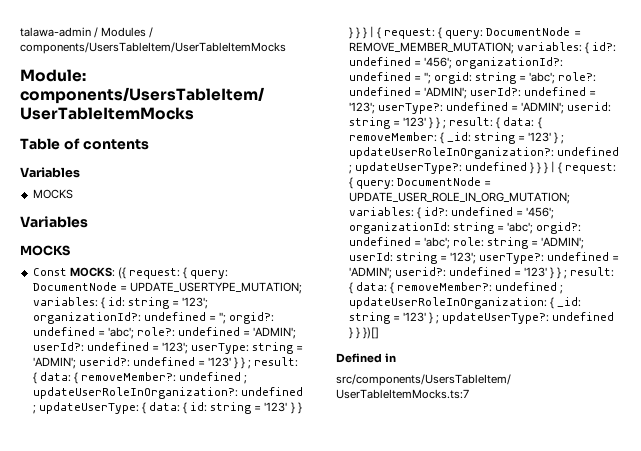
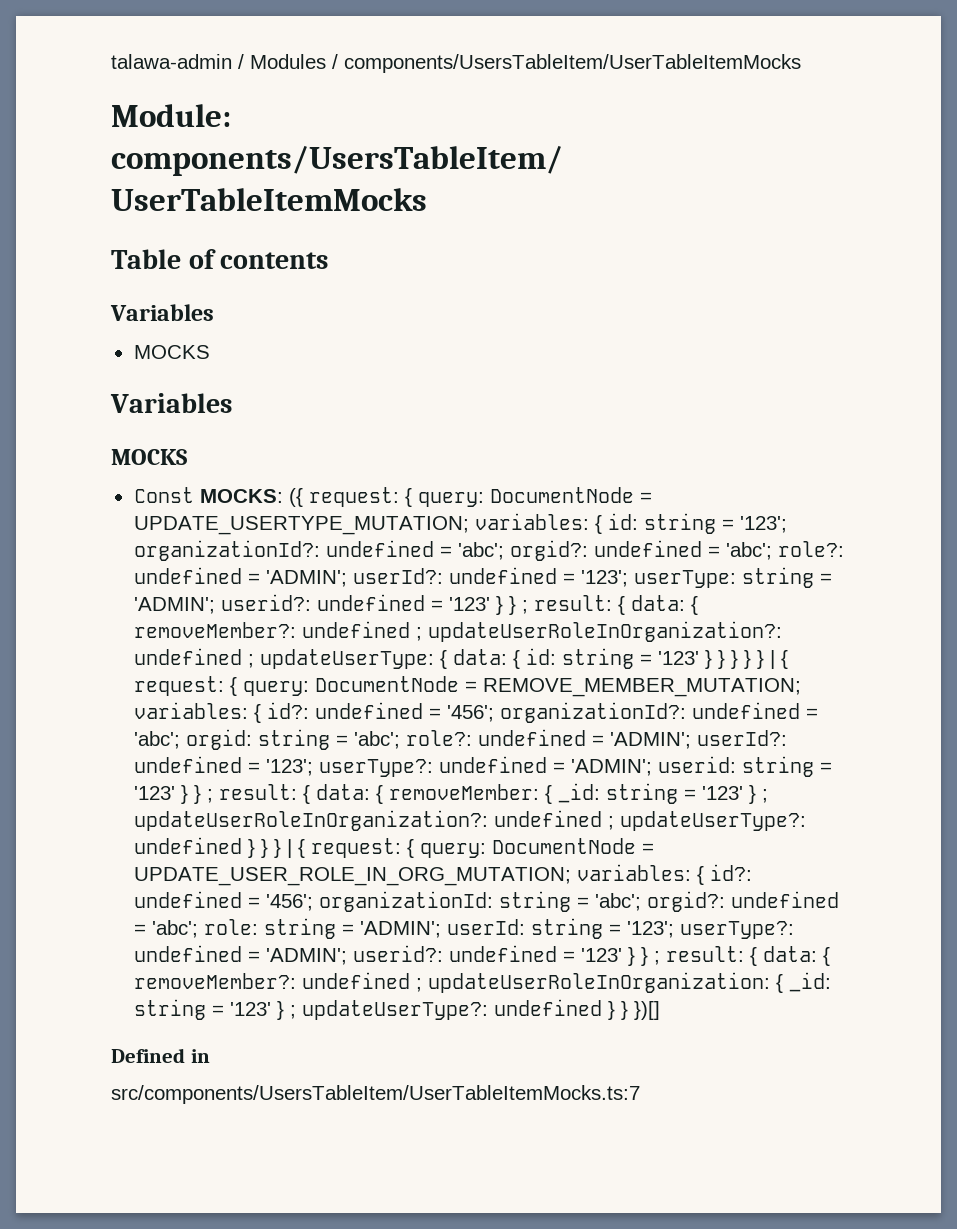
[218,312,226,324] ''; -> [457,542,504,560] 'abc';
[423,72,431,84] ''; -> [133,731,180,749] 'abc';

